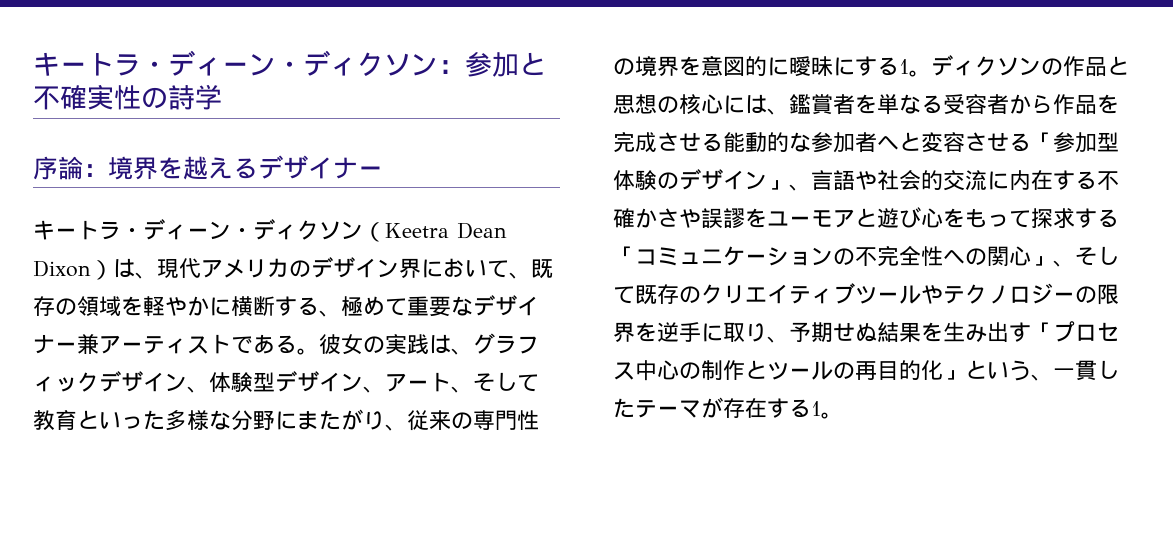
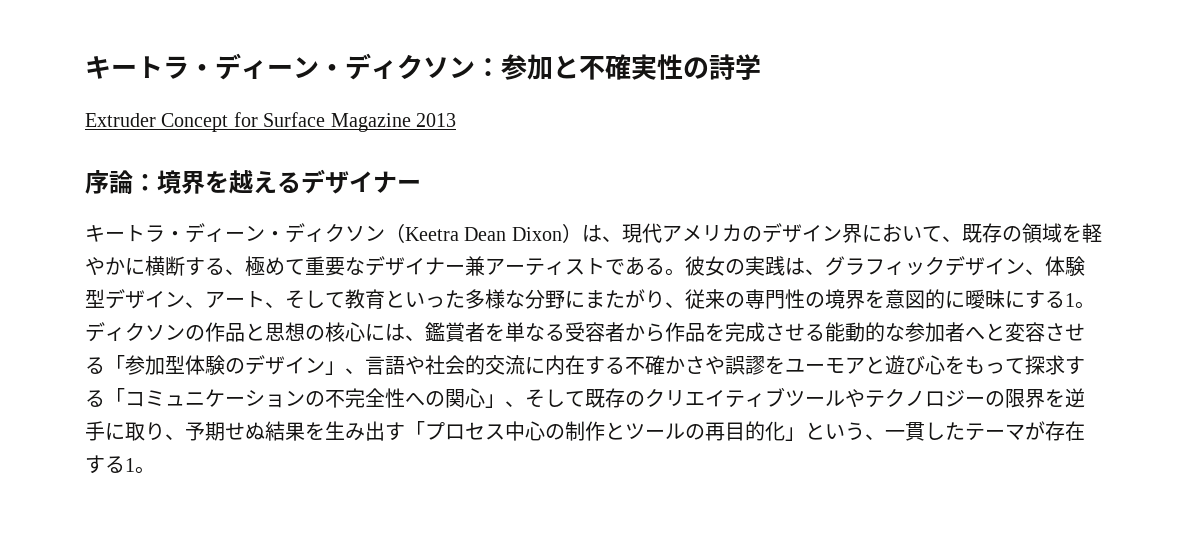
(222, 97) none -> [85,112,456,132] // Extruder Concept for Surface Magazine 2013

